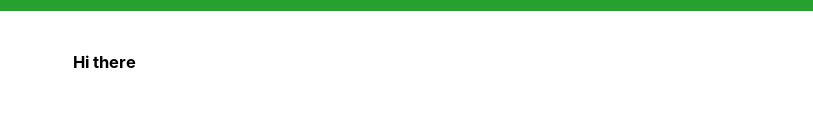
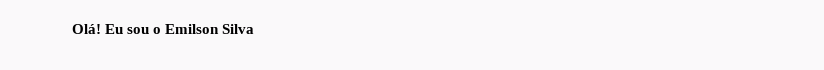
[73,55,137,68] Hi there -> [72,24,255,34] Olá! Eu sou o Emilson Silva

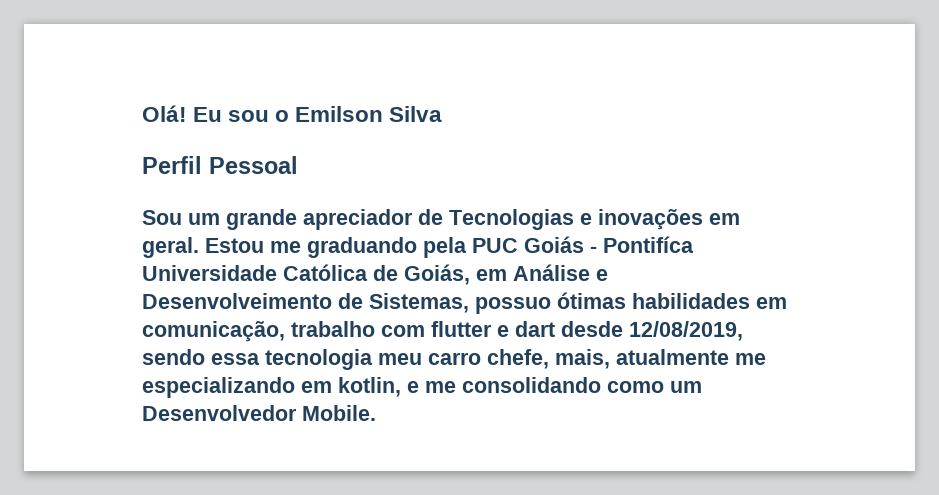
(255, 29) none -> [142,156,298,174] [142,209,740,230] [142,236,694,258] [142,264,608,285] [142,292,787,314] [142,321,743,342] [142,349,766,370] [142,377,702,398] [142,405,376,421] // Perfil Pessoal // Sou um grande apreciador de Tecnologias e inovações em geral. Estou me graduando pela PUC Goiás - Pontifíca Universidade Católica de Goiás, em Análise e Desenvolveimento de Sistemas, possuo ótimas habilidades em comunicação, trabalho com flutter e dart desde 12/08/2019, sendo essa tecnologia meu carro chefe, mais, atualmente me especializando em kotlin, e me consolidando como um Desenvolvedor Mobile.

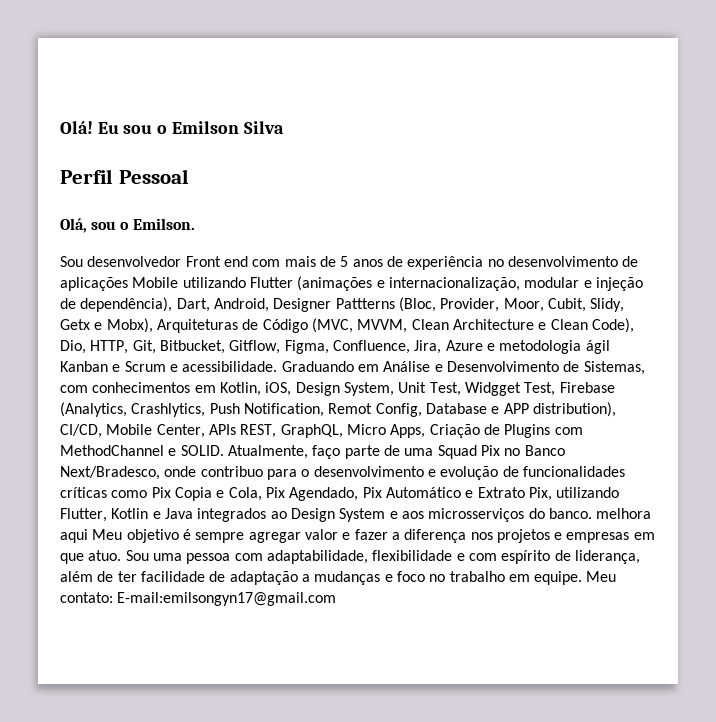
[142,209,740,230] [142,236,694,258] [142,264,470,285] Sou um grande apreciador de Tecnologias e inovações em geral. Estou me graduando pela PUC Goiás - Pontifíca Universidade Católica de Goiás, -> [60,218,195,233] [60,256,639,270] [60,276,643,291] [60,297,625,312] [60,318,634,333] [60,340,610,354] [60,361,354,372] Olá, sou o Emilson. // Sou desenvolvedor Front end com mais de 5 anos de experiência no desenvolvimento de aplicações Mobile utilizando Flutter (animações e internacionalização, modular e injeção de dependência), Dart, Android, Designer Pattterns (Bloc, Provider, Moor, Cubit, Slidy, Getx e Mobx), Arquiteturas de Código (MVC, MVVM, Clean Architecture e Clean Code), Dio, HTTP, Git, Bitbucket, Gitflow, Figma, Confluence, Jira, Azure e metodologia ágil Kanban e Scrum e acessibilidade. Graduando
[142,293,332,309] Desenvolveimento -> [446,361,559,372] Desenvolvimento
[475,292,787,314] [142,321,743,342] [142,349,766,370] [142,377,702,398] [142,405,376,421] possuo ótimas habilidades em comunicação, trabalho com flutter e dart desde 12/08/2019, sendo essa tecnologia meu carro chefe, mais, atualmente me especializando em kotlin, e me consolidando como um Desenvolvedor Mobile. -> [60,382,615,396] [60,402,616,417] [60,424,583,438] [60,445,565,459] [60,466,625,480] [60,487,620,501] [60,508,652,522] [60,529,655,543] [60,550,640,564] [60,571,617,585] [60,592,337,606] com conhecimentos em Kotlin, iOS, Design System, Unit Test, Widgget Test, Firebase (Analytics, Crashlytics, Push Notification, Remot Config, Database e APP distribution), CI/CD, Mobile Center, APIs REST, GraphQL, Micro Apps, Criação de Plugins com MethodChannel e SOLID. Atualmente, faço parte de uma Squad Pix no Banco Next/Bradesco, onde contribuo para o desenvolvimento e evolução de funcionalidades críticas como Pix Copia e Cola, Pix Agendado, Pix Automático e Extrato Pix, utilizando Flutter, Kotlin e Java integrados ao Design System e aos microsserviços do banco. melhora aqui Meu objetivo é sempre agregar valor e fazer a diferença nos projetos e empresas em que atuo. Sou uma pessoa com adaptabilidade, flexibilidade e com espírito de liderança, além de ter facilidade de adaptação a mudanças e foco no trabalho em equipe. Meu contato: E-mail:emilsongyn17@gmail.com

